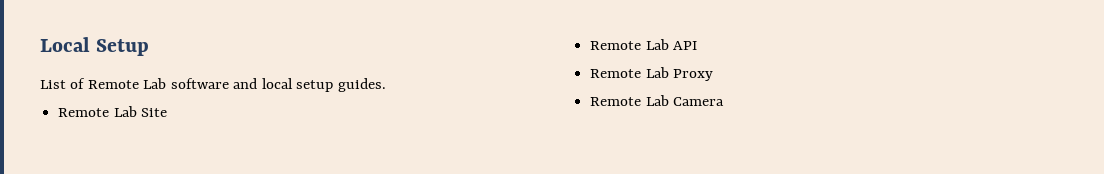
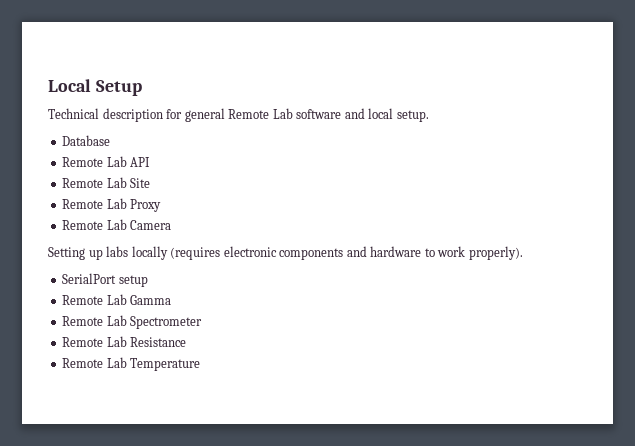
[40,78,86,89] List of -> [48,108,225,122] Technical description for general
[296,78,386,92] setup guides. -> [396,110,429,122] [62,135,111,146] [62,156,151,167] setup. // Database // Remote Lab API
[590,39,698,50] // Remote Lab API -> (151, 183) none
(725, 101) none -> [48,246,523,260] [62,273,148,287] [62,294,172,305] [62,315,203,329] [62,336,187,347] [62,357,201,371] // Setting up labs locally (requires electronic components and hardware to work properly). // SerialPort setup // Remote Lab Gamma // Remote Lab Spectrometer // Remote Lab Resistance // Remote Lab Temperature

